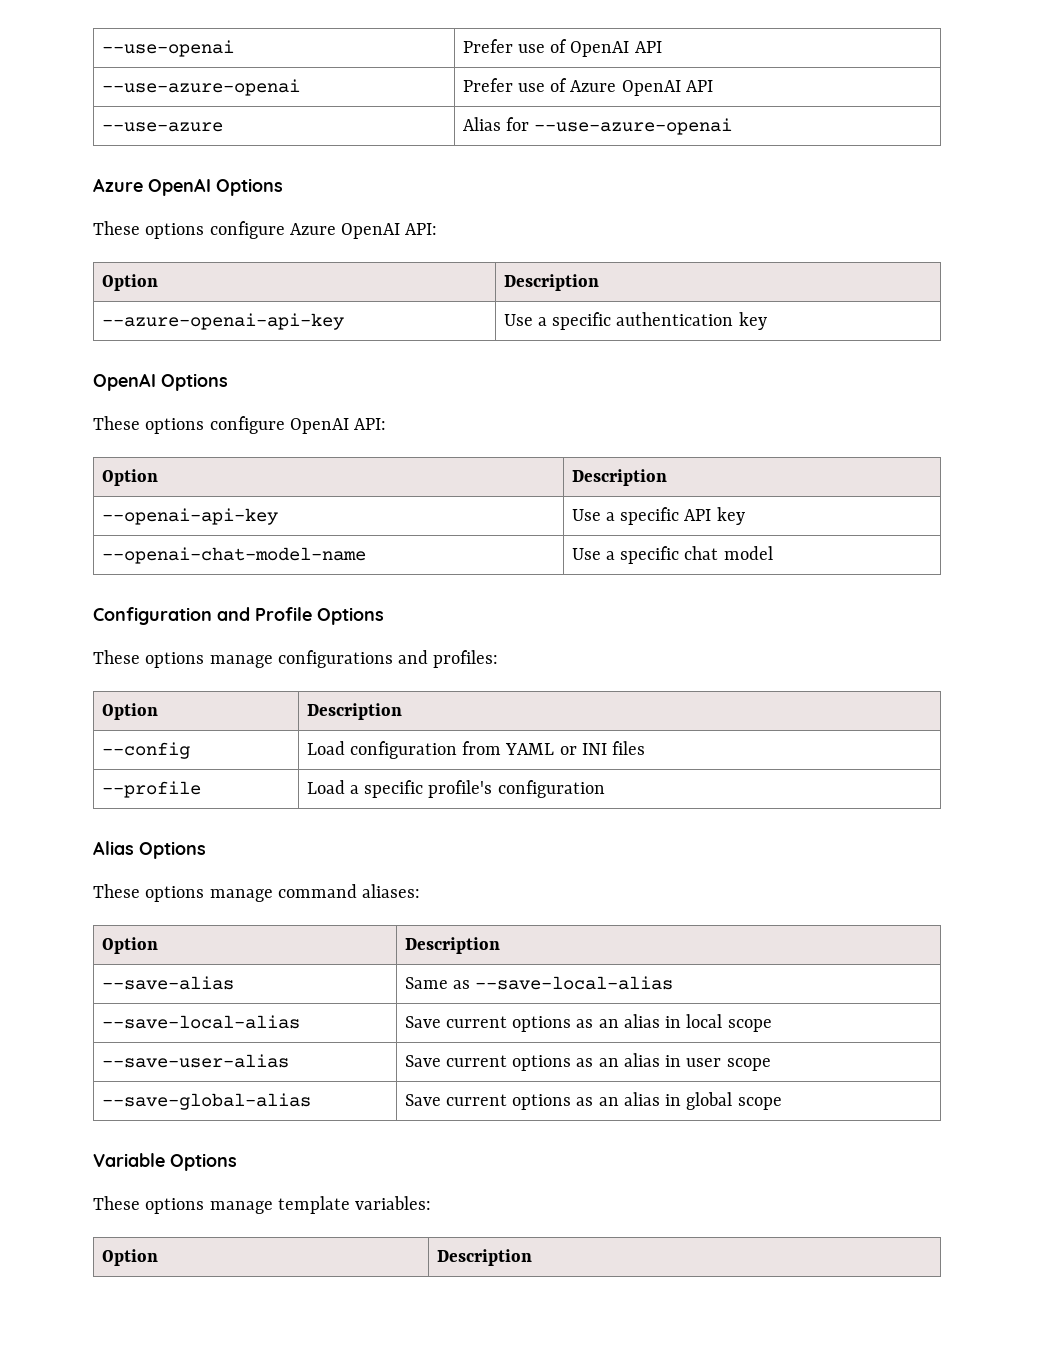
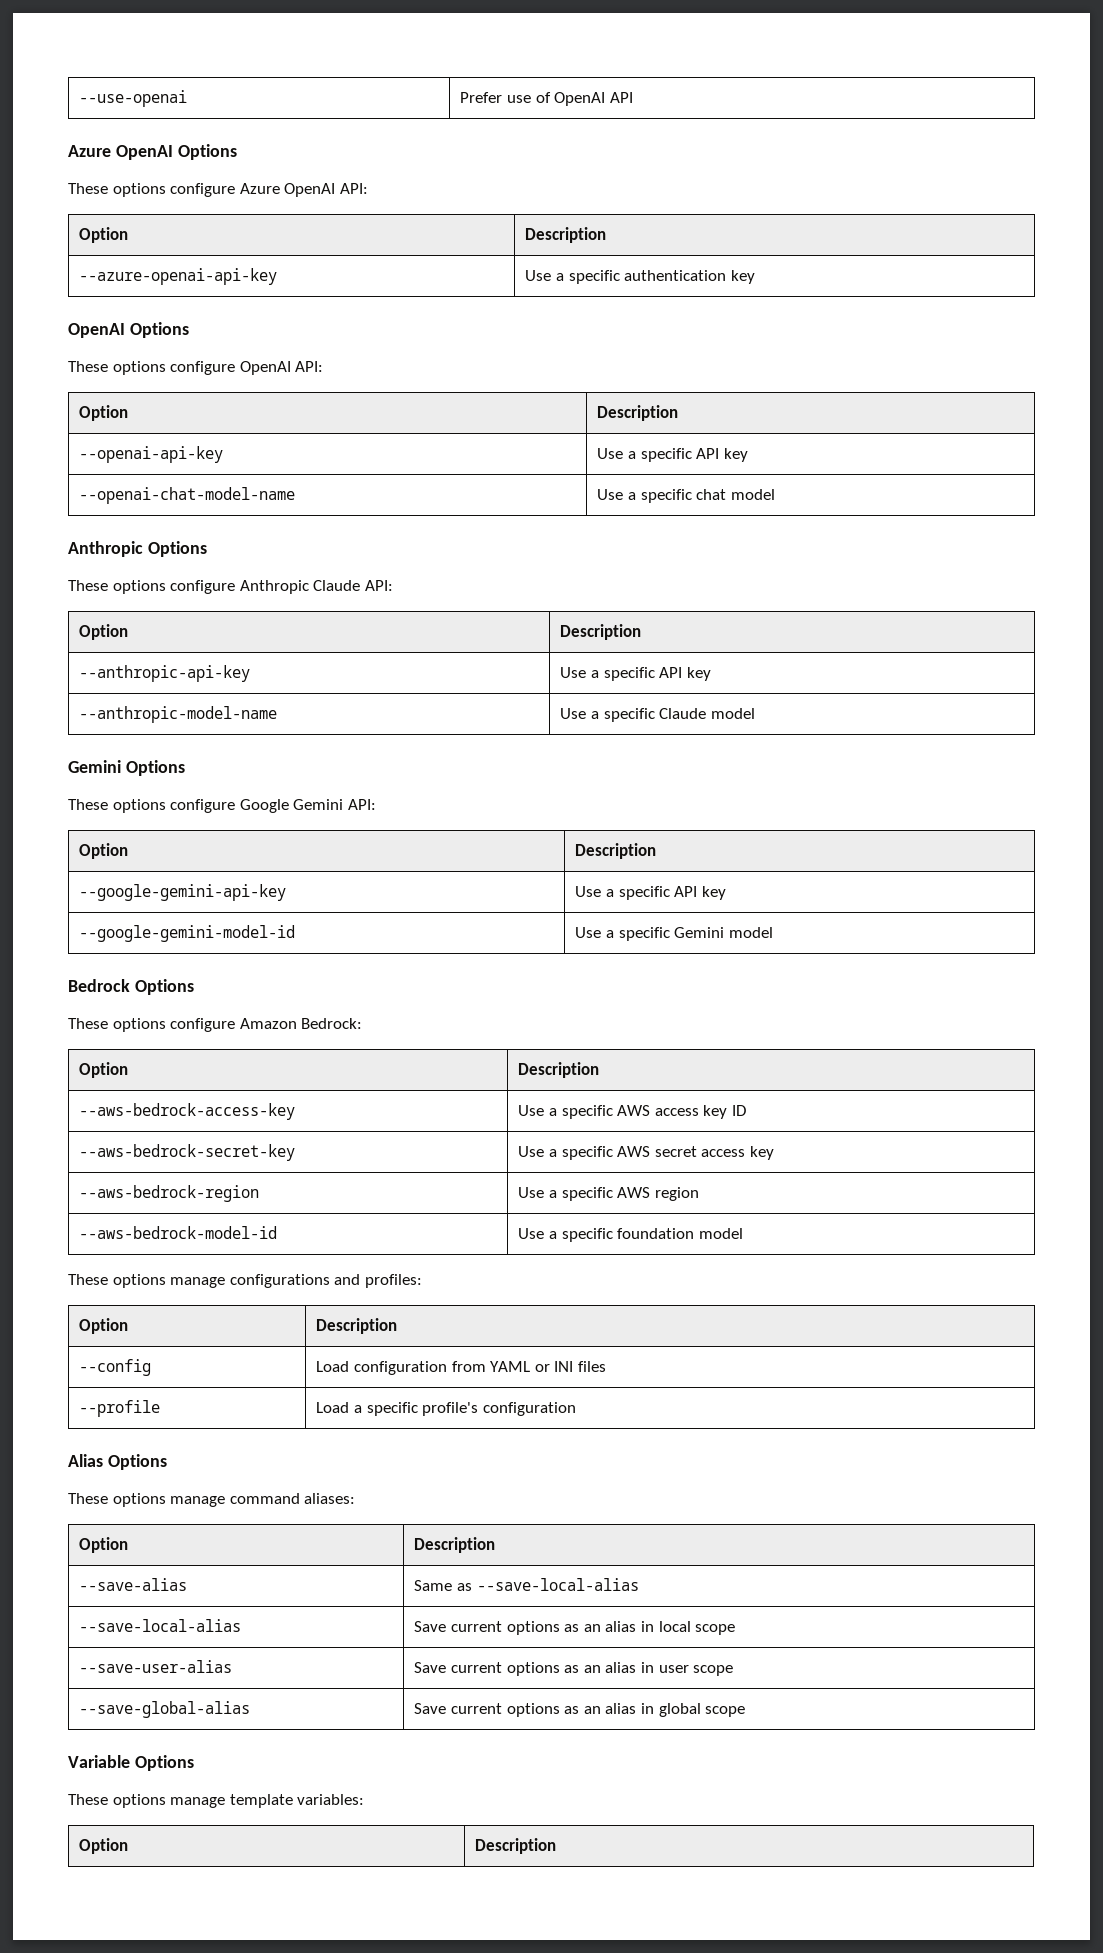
[101,79,300,96] [462,78,713,96] [101,122,223,132] [462,117,733,135] // --use-azure-openai | Prefer use of Azure OpenAI API // --use-azure | Alias for --use-azure-openai -> (633, 97) none
[93,607,384,625] Configuration and Profile Options -> [68,541,207,557] [68,580,393,594] [79,624,129,640] [560,624,642,640] [79,665,251,682] [560,667,711,681] [79,706,278,723] [560,708,755,722] [68,760,185,776] [68,799,376,813] [79,843,129,859] [575,843,657,859] [79,884,287,901] [575,886,726,900] [79,925,296,942] [575,927,773,941] [68,979,194,995] [68,1018,363,1032] [79,1062,129,1078] [518,1062,600,1078] [79,1103,296,1120] [518,1105,746,1119] [79,1144,296,1161] [518,1146,774,1160] [79,1185,260,1202] [518,1187,699,1201] [79,1226,278,1239] [518,1228,743,1242] Anthropic Options // These options configure Anthropic Claude API: // Option | Description // --anthropic-api-key | Use a specific API key // --anthropic-model-name | Use a specific Claude model // Gemini Options // These options configure Google Gemini API: // Option | Description // --google-gemini-api-key | Use a specific API key // --google-gemini-model-id | Use a specific Gemini model // Bedrock Options // These options configure Amazon Bedrock: // Option | Description // --aws-bedrock-access-key | Use a specific AWS access key ID // --aws-bedrock-secret-key | Use a specific AWS secret access key // --aws-bedrock-region | Use a specific AWS region // --aws-bedrock-model-id | Use a specific foundation model

